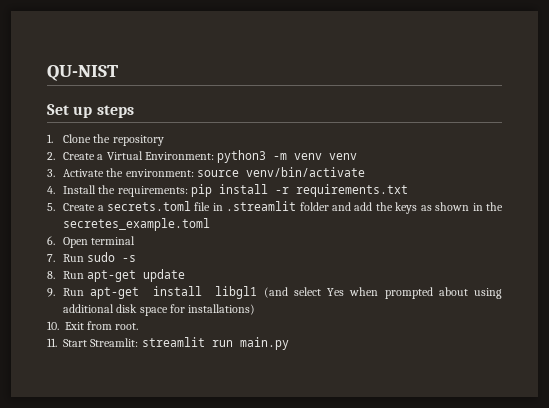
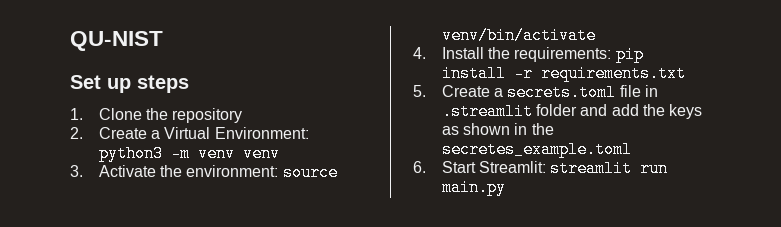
[63,236,136,248] [47,252,137,262] [47,269,186,282] [47,286,503,299] [63,304,256,316] [47,321,139,330] [47,338,57,347] Open terminal // 7. Run sudo -s // 8. Run apt-get update // 9. Run apt-get install libgl1 (and select Yes when prompted about using additional disk space for installations) // 10. Exit from root. // 11. -> (426, 167) none

